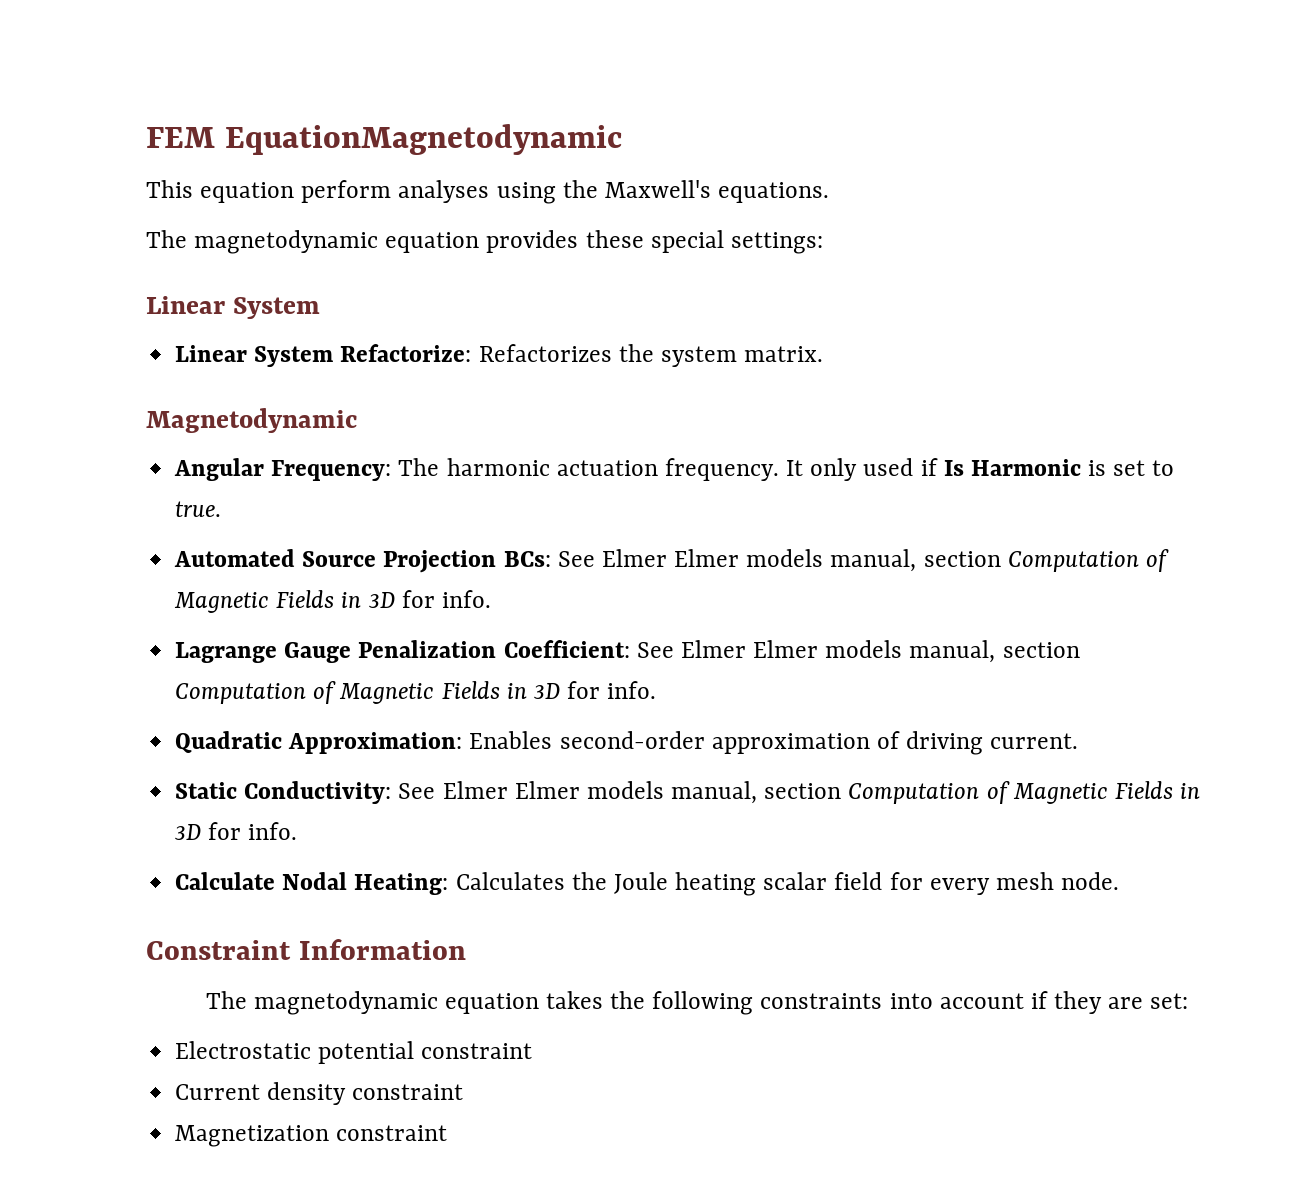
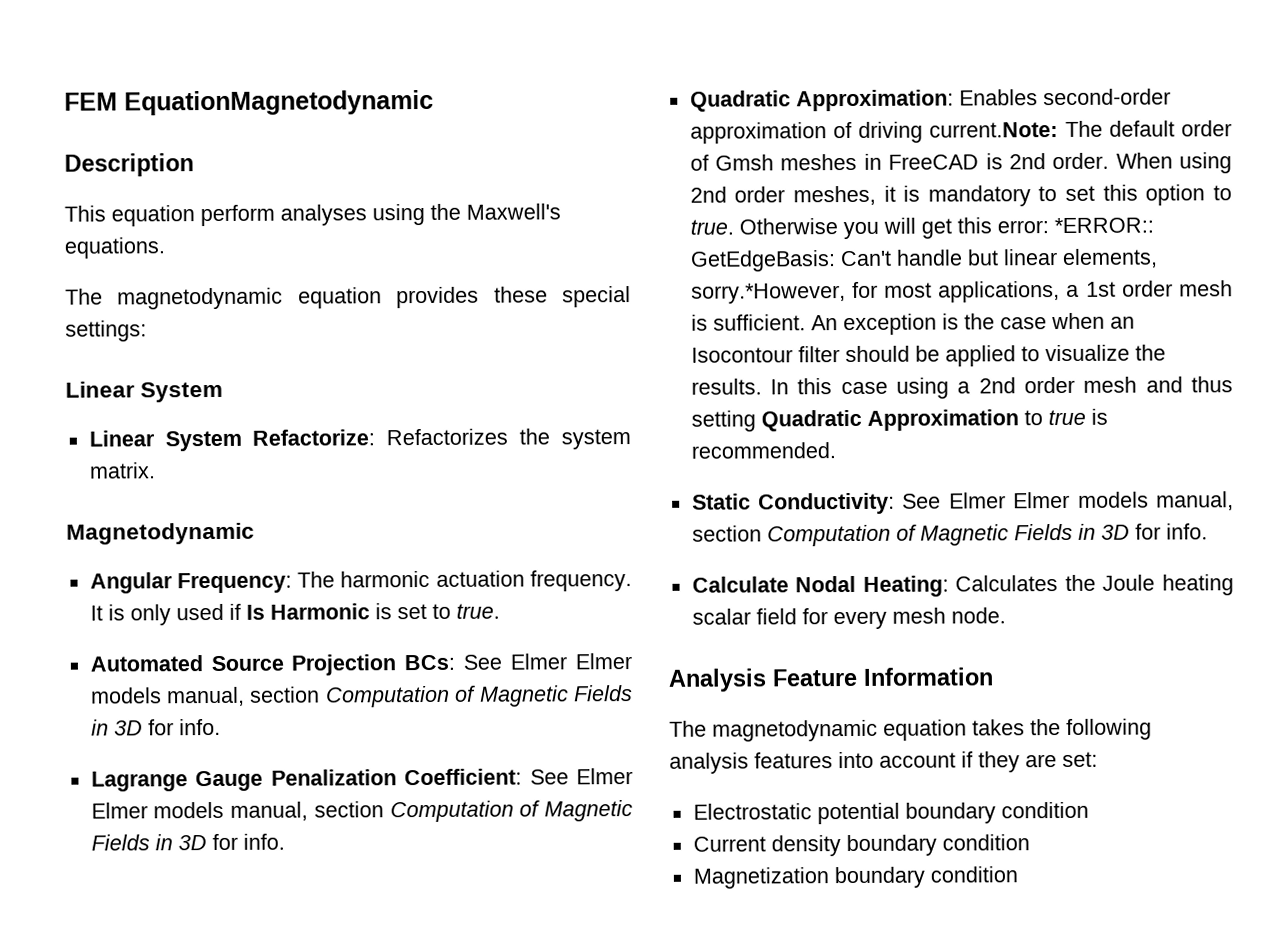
(622, 139) none -> [64,153,194,177] // Description
(804, 468) none -> [107,604,125,621] is
[990,733,1079,749] current. -> [929,120,1232,138] [689,152,1232,174] [689,184,1232,207] [689,217,1154,240] [689,248,1158,272] [690,280,1233,304] [690,312,1135,336] [690,344,1166,367] [690,376,1233,399] [690,408,1108,432] [690,442,836,459] current.Note: The default order of Gmsh meshes in FreeCAD is 2nd order. When using 2nd order meshes, it is mandatory to set this option to true. Otherwise you will get this error: *ERROR:: GetEdgeBasis: Can't handle but linear elements, sorry.*However, for most applications, a 1st order mesh is sufficient. An exception is the case when an Isocontour filter should be applied to visualize the results. In this case using a 2nd order mesh and thus setting Quadratic Approximation to true is recommended.
[146,940,291,960] Constraint -> [668,668,858,692] Analysis Feature
[760,993,883,1009] constraints -> [669,752,833,774] analysis features
[421,1043,533,1059] constraint -> [904,801,1089,824] boundary condition
[352,1084,464,1100] constraint -> [845,834,1030,857] boundary condition
[336,1125,448,1141] constraint -> [833,866,1018,889] boundary condition

